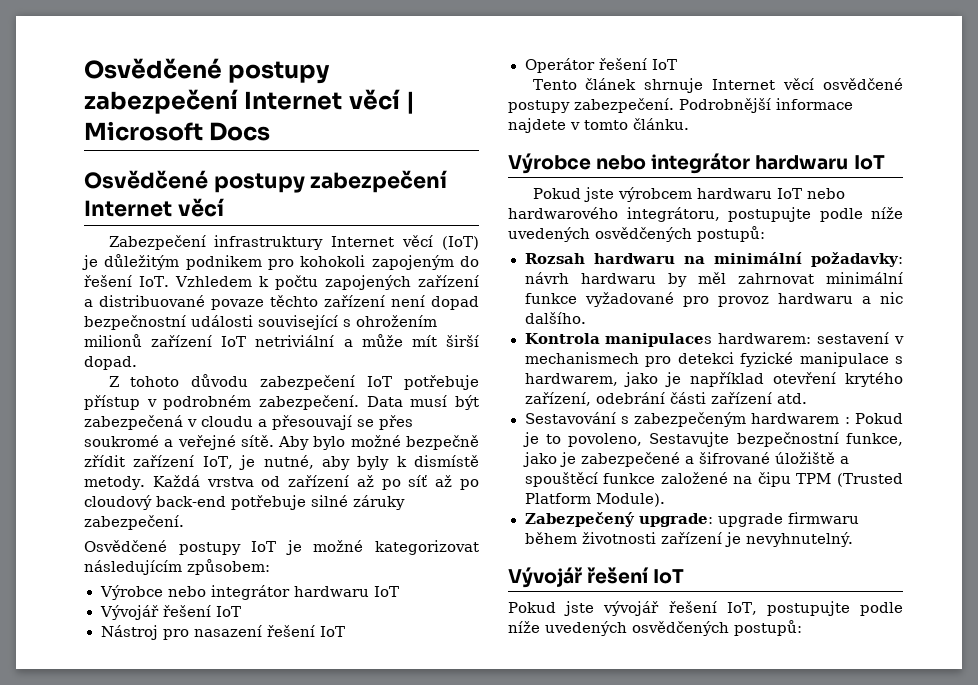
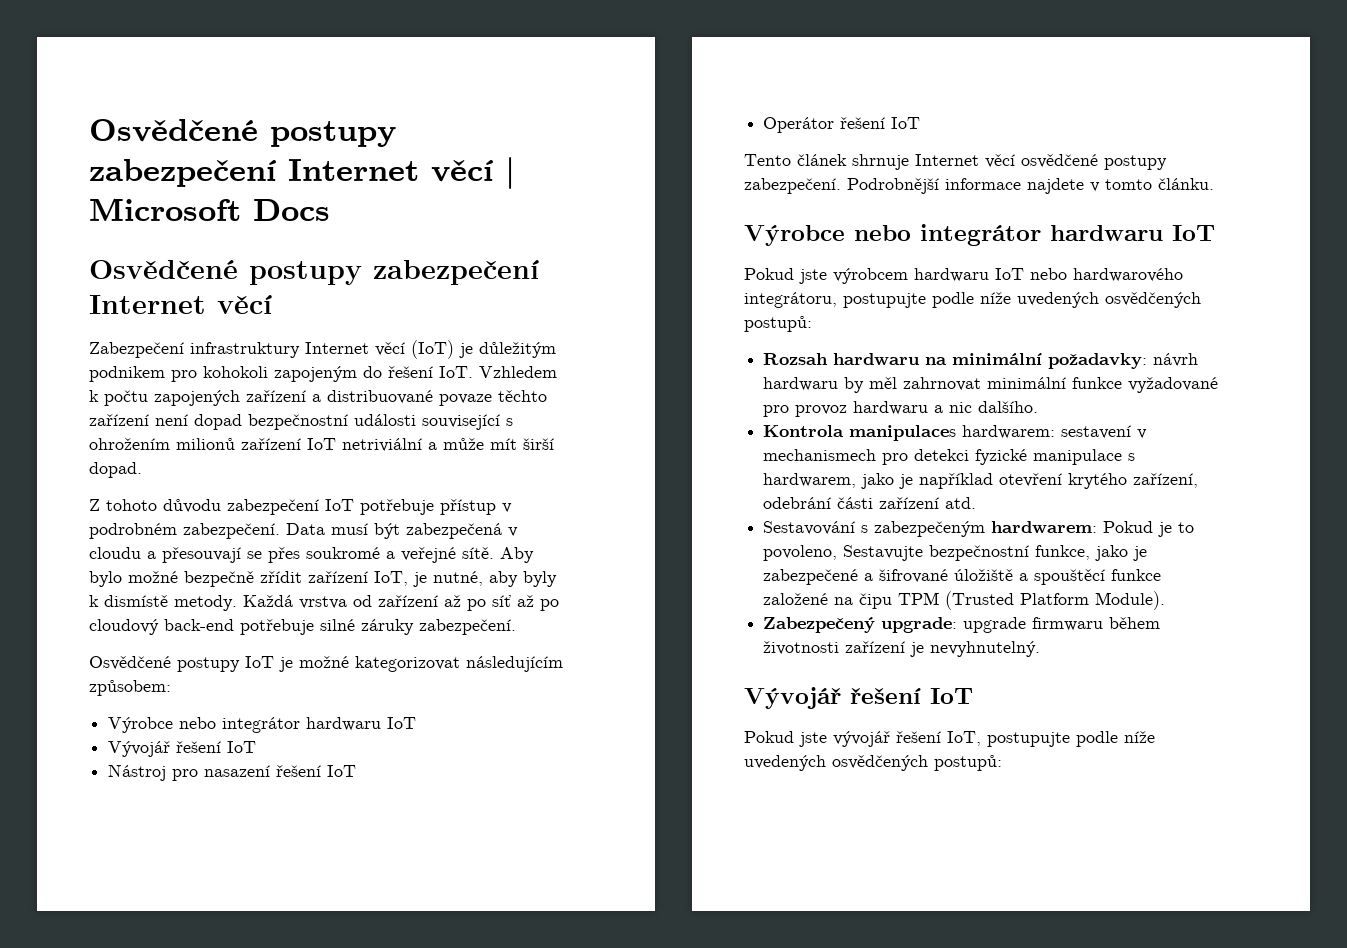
[751,413,850,424] hardwarem : -> [991,521,1098,533] hardwarem:

